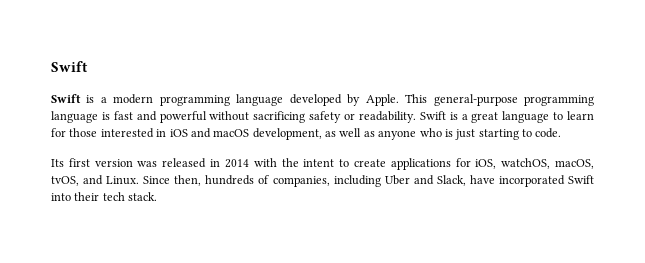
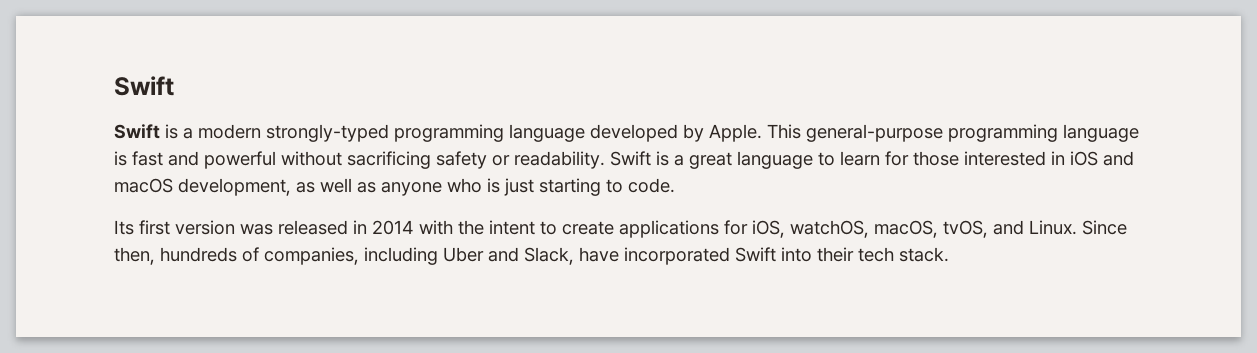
(154, 99) none -> [266,124,389,142] strongly-typed

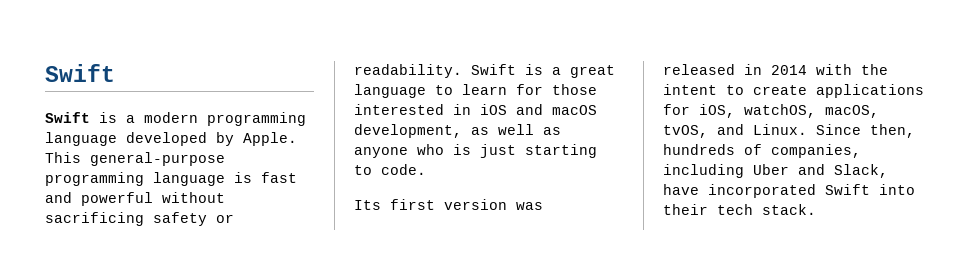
[266,124,389,142] strongly-typed -> (198, 117) none

